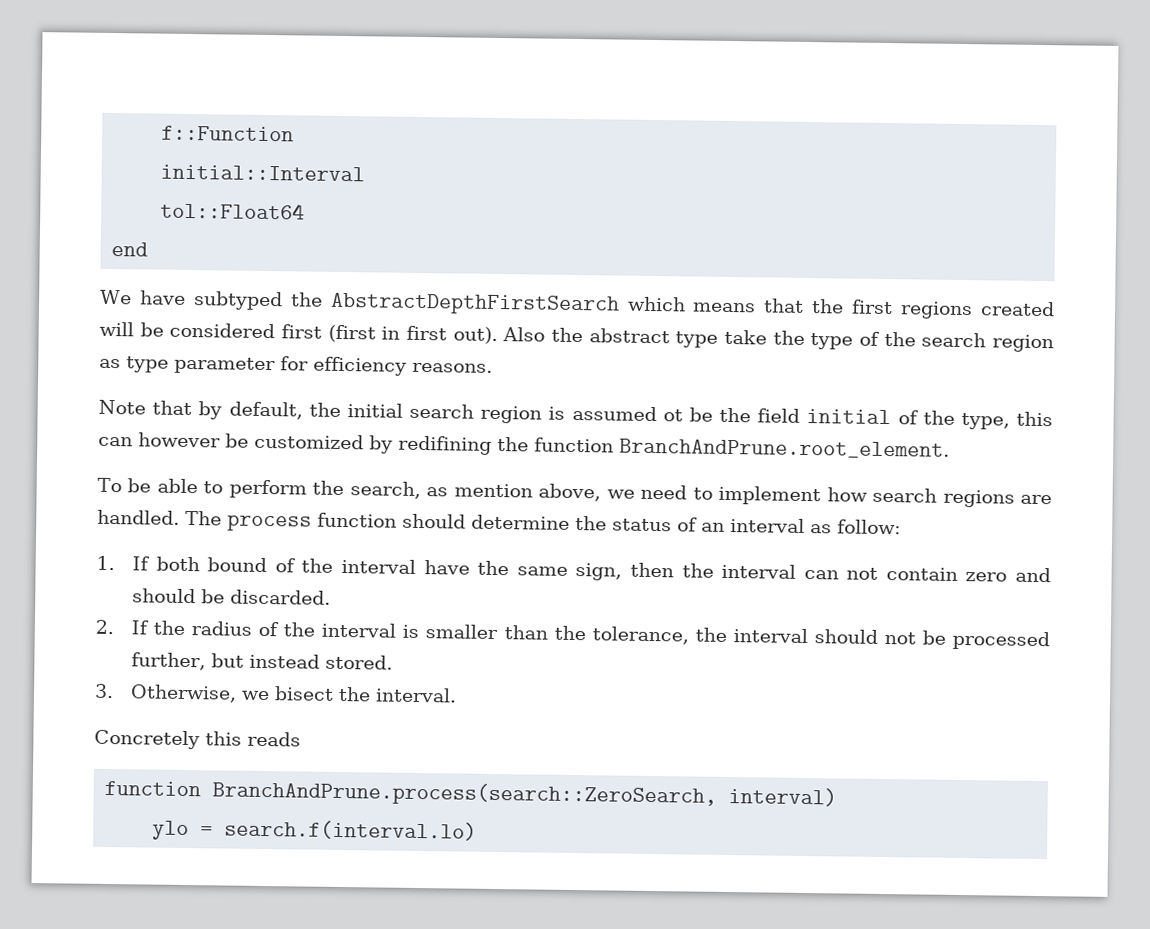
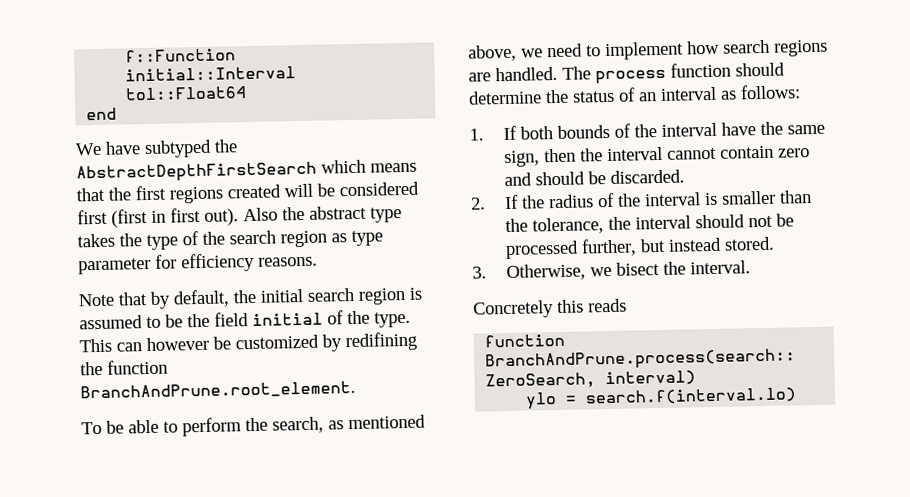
[724,329,767,345] take -> [77,233,115,248] takes
[662,409,683,422] ot -> [146,316,161,329] to
[960,411,1053,430] type, this -> [374,311,411,328] [79,338,112,353] type. This
[453,483,533,498] mention -> [348,414,426,430] mentioned
[837,519,901,535] follow: -> [740,84,801,100] follows:
[207,557,268,573] bound -> [557,124,611,139] bounds
[803,567,879,580] can not -> [667,147,718,160] cannot

